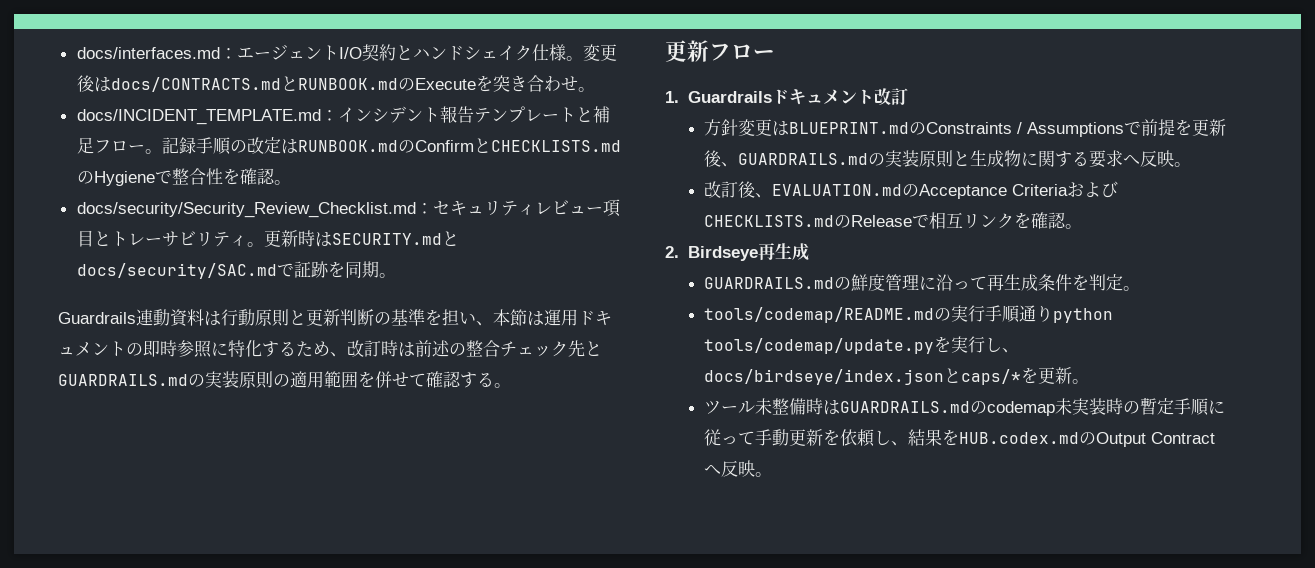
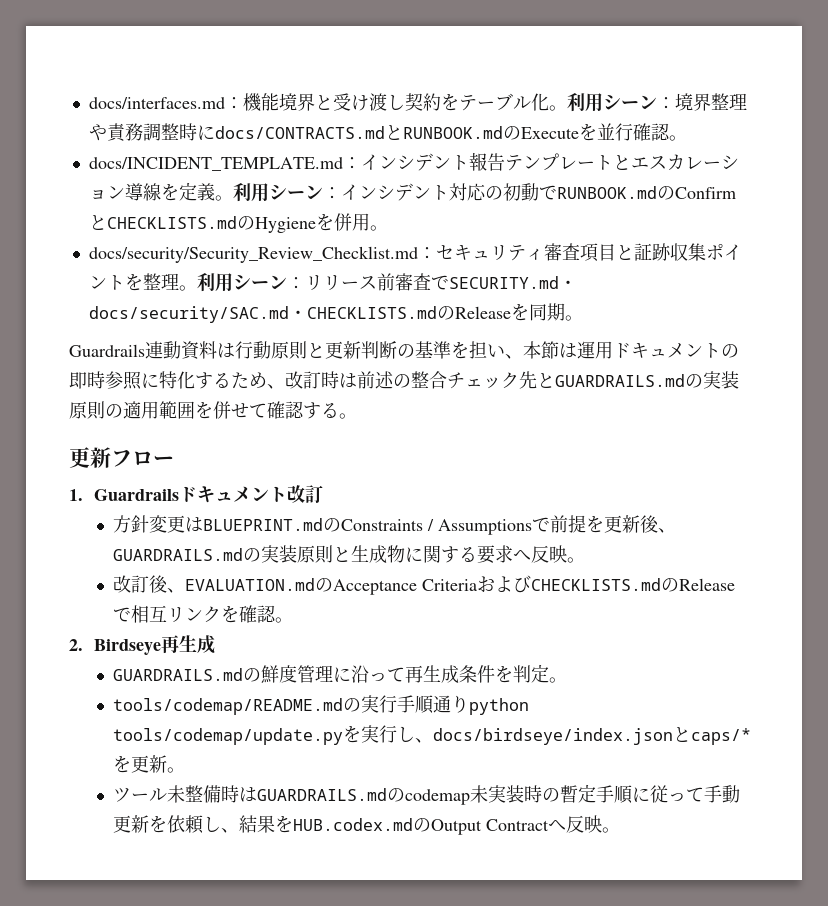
[236,44,617,61] [76,75,111,92] エージェントI/O契約とハンドシェイク仕様。変更後は -> [242,93,747,112] [88,123,215,142] 機能境界と受け渡し契約をテーブル化。利用シーン：境界整理や責務調整時に
[492,75,578,92] 突き合わせ -> [596,123,670,141] 並行確認
[592,106,610,123] [76,137,298,155] 補足フロー。記録手順の改定は -> [630,154,739,170] [88,182,557,202] エスカレーション導線を定義。利用シーン：インシデント対応の初動で
[154,168,275,185] で整合性を確認 -> [315,213,370,231] を併用
[534,199,620,217] [76,230,459,247] [76,261,329,279] レビュー項目とトレーサビリティ。更新時はSECURITY.mdとdocs/security/SAC.mdで証跡 -> [543,243,742,262] [88,273,577,292] [88,306,511,323] 審査項目と証跡収集ポイントを整理。利用シーン：リリース前審査でSECURITY.md・docs/security/SAC.md・CHECKLISTS.mdのRelease

